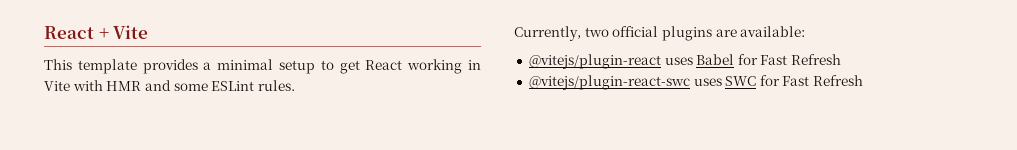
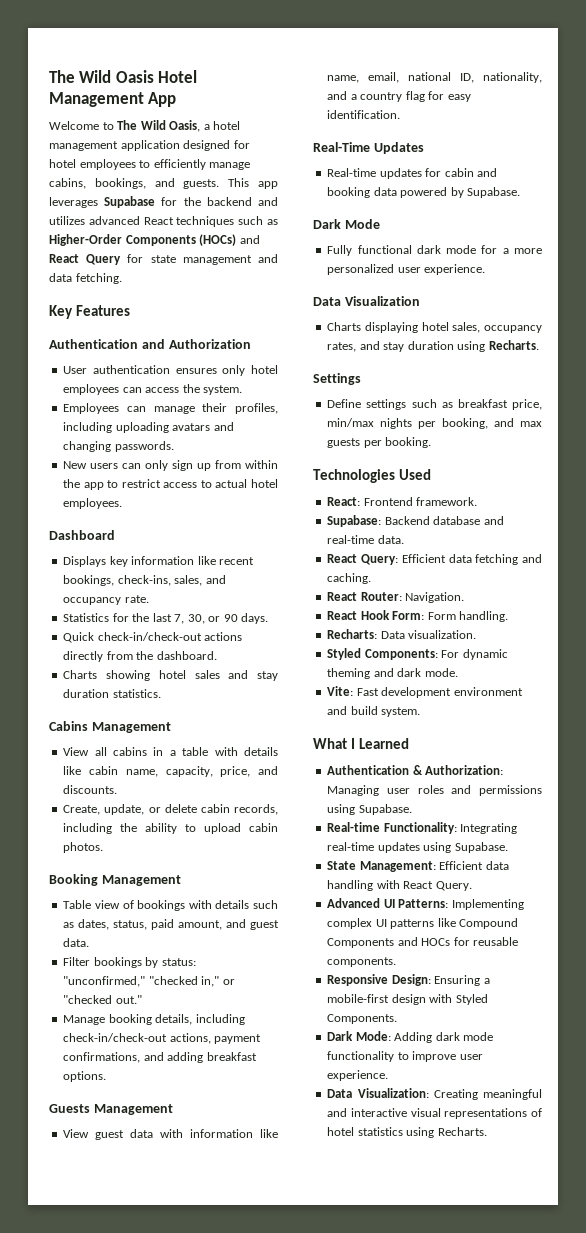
[44,25,149,39] [44,59,481,74] [44,80,295,91] [514,26,806,41] [528,54,842,69] [528,75,864,90] React + Vite // This template provides a minimal setup to get React working in Vite with HMR and some ESLint rules. // Currently, two official plugins are available: // @vitejs/plugin-react uses Babel for Fast Refresh // @vitejs/plugin-react-swc uses SWC for Fast Refresh -> [49,70,198,83] [49,92,177,107] [49,120,241,132] [49,140,250,151] [49,159,251,170] [49,178,278,189] [49,196,278,208] [49,216,278,227] [49,234,260,246] [49,254,278,265] [49,273,122,284] [49,305,131,319] [49,339,251,349] [63,365,278,376] [63,384,243,395] [63,403,278,414] [63,422,234,433] [63,441,174,452] [63,460,278,471] [63,479,278,490] [63,498,123,509] [49,530,115,540] [63,556,255,567] [63,575,226,586] [63,595,149,605] [63,613,269,624] [63,632,243,643] [63,651,217,662] [63,670,278,681] [63,689,161,698] [49,721,171,733] [63,747,278,756] [63,766,278,777] [63,785,118,794] [63,804,278,815] [63,823,278,834] [63,842,104,853] [49,874,181,886] [63,900,278,911] [63,919,279,930] [63,938,90,947] [63,957,196,968] [63,976,235,987] [63,995,142,1004] [63,1014,245,1025] [63,1033,262,1044] [63,1052,257,1063] [63,1071,107,1082] [49,1104,173,1115] [63,1129,278,1140] [327,72,542,83] [327,91,471,102] [327,110,401,119] [313,142,424,154] [327,168,498,179] [327,187,521,198] [313,219,380,229] [327,245,542,256] [327,264,486,275] [313,296,420,306] [327,322,542,333] [327,340,539,352] [313,373,361,385] [327,399,542,410] [327,418,542,429] [327,437,432,448] [313,469,432,483] [327,497,478,506] [327,515,504,527] [327,535,404,544] [327,554,542,565] [327,573,372,584] [327,592,465,603] [327,610,509,622] [327,629,477,639] [327,648,508,660] [327,668,458,679] [327,686,523,698] [327,706,421,717] [313,738,410,749] [327,765,504,775] [327,785,542,796] [327,804,412,815] [327,822,518,834] [327,842,508,853] [327,861,509,872] [327,880,472,891] [327,898,524,910] [327,918,519,929] [327,937,519,948] [327,957,397,967] [327,974,490,986] [327,994,488,1005] [327,1014,398,1024] [327,1031,494,1043] [327,1051,483,1062] [327,1070,389,1081] [327,1088,542,1100] [327,1108,542,1119] [327,1127,487,1138] The Wild Oasis Hotel Management App // Welcome to The Wild Oasis, a hotel management application designed for hotel employees to efficiently manage cabins, bookings, and guests. This app leverages Supabase for the backend and utilizes advanced React techniques such as Higher-Order Components (HOCs) and React Query for state management and data fetching. // Key Features // Authentication and Authorization // User authentication ensures only hotel employees can access the system. // Employees can manage their profiles, including uploading avatars and changing passwords. // New users can only sign up from within the app to restrict access to actual hotel employees. // Dashboard // Displays key information like recent bookings, check-ins, sales, and occupancy rate. // Statistics for the last 7, 30, or 90 days. // Quick check-in/check-out actions directly from the dashboard. // Charts showing hotel sales and stay duration statistics. // Cabins Management // View all cabins in a table with details like cabin name, capacity, price, and discounts. // Create, update, or delete cabin records, including the ability to upload cabin photos. // Booking Management // Table view of bookings with details such as dates, status, paid amount, and guest data. // Filter bookings by status: "unconfirmed," "checked in," or "checked out." // Manage booking details, including check-in/check-out actions, payment confirmations, and adding breakfast options. // Guests Management // View guest data with information like name, email, national ID, nationality, and a country flag for easy identification. // Real-Time Updates // Real-time updates for cabin and booking data powered by Supabase. // Dark Mode // Fully functional dark mode for a more personalized user experience. // Data Visualization // Charts displaying hotel sales, occupancy rates, and stay duration using Recharts. // Settings // Define settings such as breakfast price, min/max nights per booking, and max guests per booking. // Technologies Used // React: Frontend framework. // Supabase: Backend database and real-time data. // React Query: Efficient data fetching and caching. // React Router: Navigation. // React Hook Form: Form handling. // Recharts: Data visualization. // Styled Components: For dynamic theming and dark mode. // Vite: Fast development environment and build system. // What I Learned // Authentication & Authorization: Managing user roles and permissions using Supabase. // Real-time Functionality: Integrating real-time updates using Supabase. // State Management: Efficient data handling with React Query. // Advanced UI Patterns: Implementing complex UI patterns like Compound Components and HOCs for reusable components. // Responsive Design: Ensuring a mobile-first design with Styled Components. // Dark Mode: Adding dark mode functionality to improve user experience. // Data Visualization: Creating meaningful and interactive visual representations of hotel statistics using Recharts.

